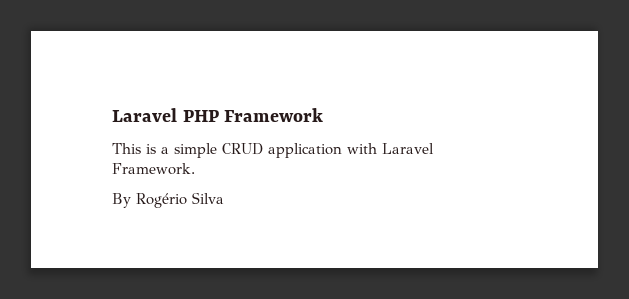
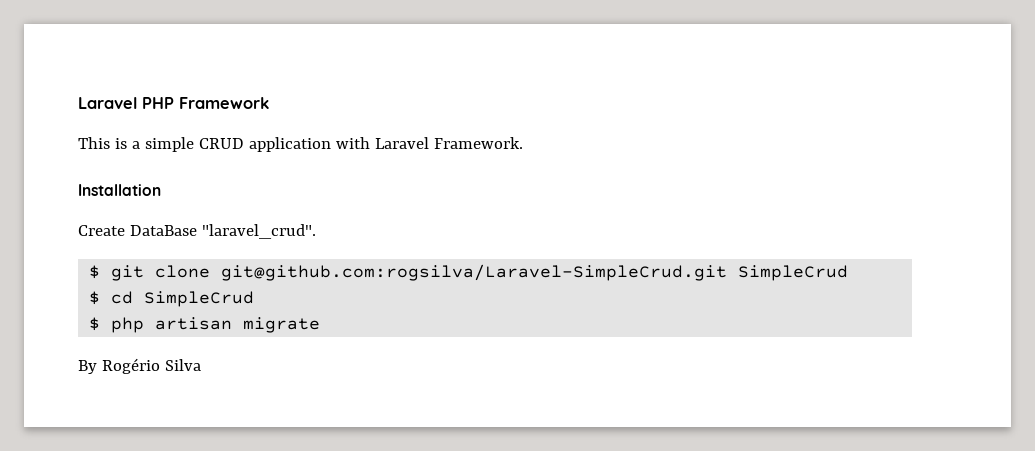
(195, 169) none -> [78,184,161,196] [78,224,316,239] [89,264,849,281] [89,291,255,307] [89,317,321,333] // Installation // Create DataBase "laravel_crud". // $ git clone git@github.com:rogsilva/Laravel-SimpleCrud.git SimpleCrud // $ cd SimpleCrud // $ php artisan migrate

